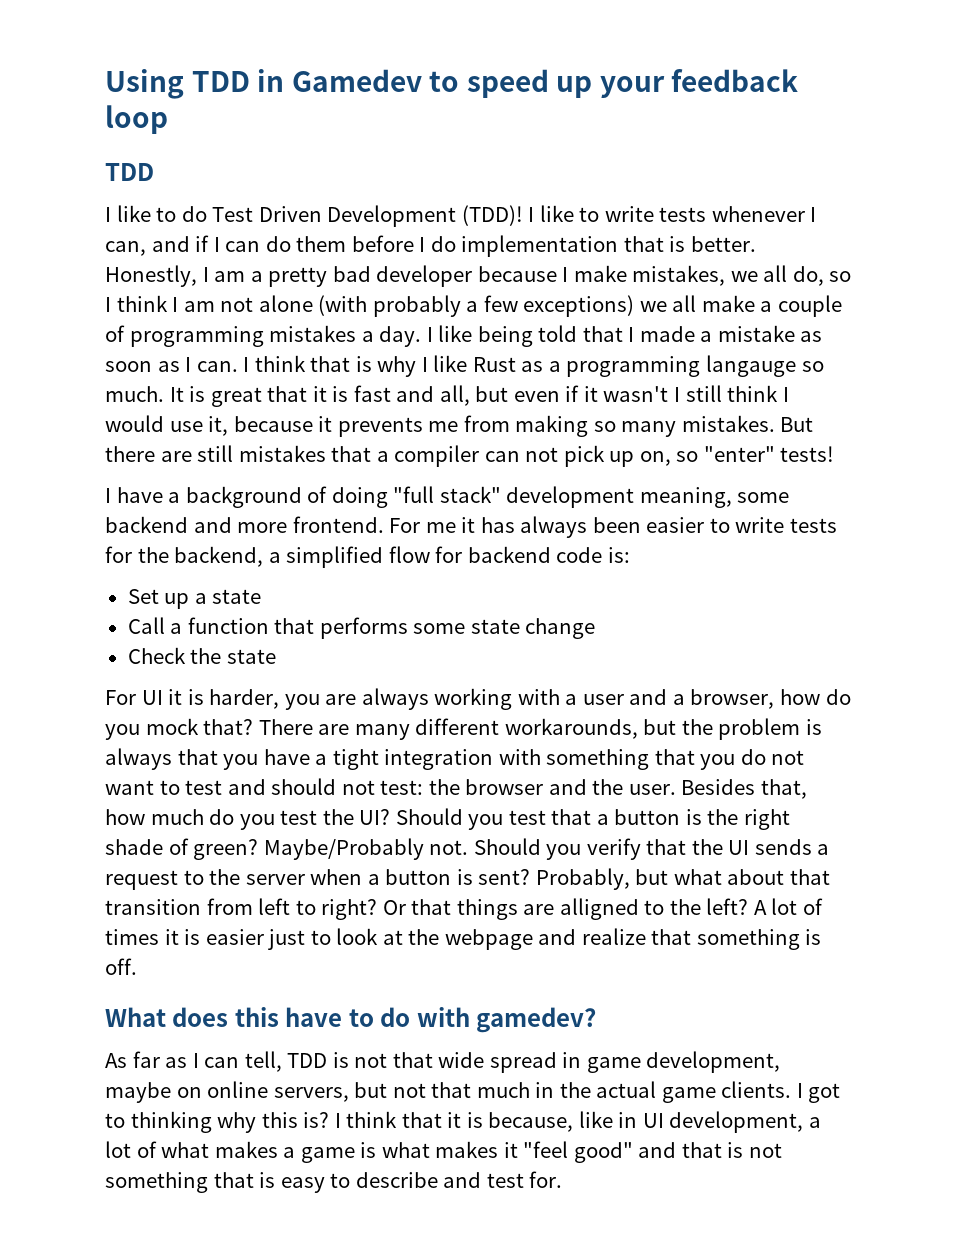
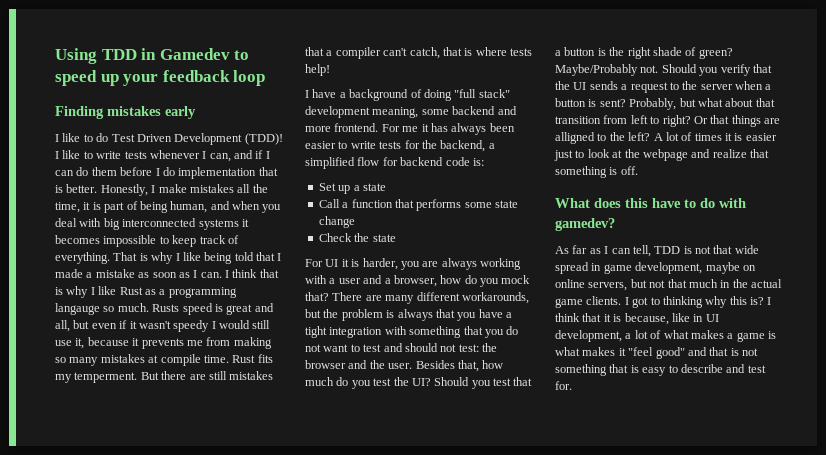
[105,163,154,181] TDD -> [55,106,196,119] Finding mistakes early
[214,265,852,287] [105,295,843,317] [105,325,422,347] am a pretty bad developer because I make mistakes, we all do, so I think I am not alone (with probably a few exceptions) we all make a couple of programming mistakes a day. -> [158,184,268,193] [55,201,282,213] [55,218,249,230] [55,235,239,247] [55,252,174,264] make mistakes all the time, it is part of being human, and when you deal with big interconnected systems it becomes impossible to keep track of everything. That is why
[169,385,391,407] It is great that it is fast -> [152,303,253,315] Rusts speed is great
[674,385,779,402] I still think -> [173,320,210,332] speedy
(164, 423) none -> [252,320,271,329] still
[681,415,775,432] mistakes. -> [100,354,273,366] [55,372,138,383] mistakes at compile time. Rust fits my temperment.
[484,445,835,467] can not pick up on, so "enter" tests! -> [383,47,532,59] [305,64,330,76] can't catch, that is where tests help!

